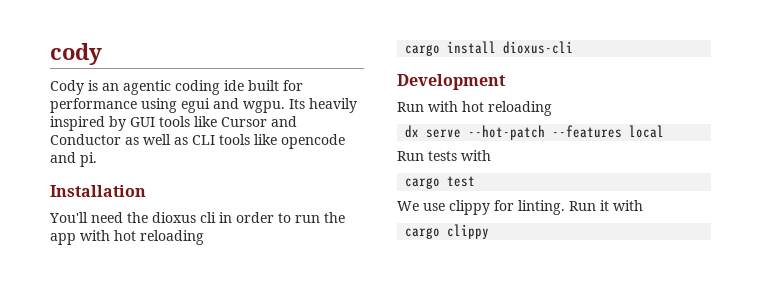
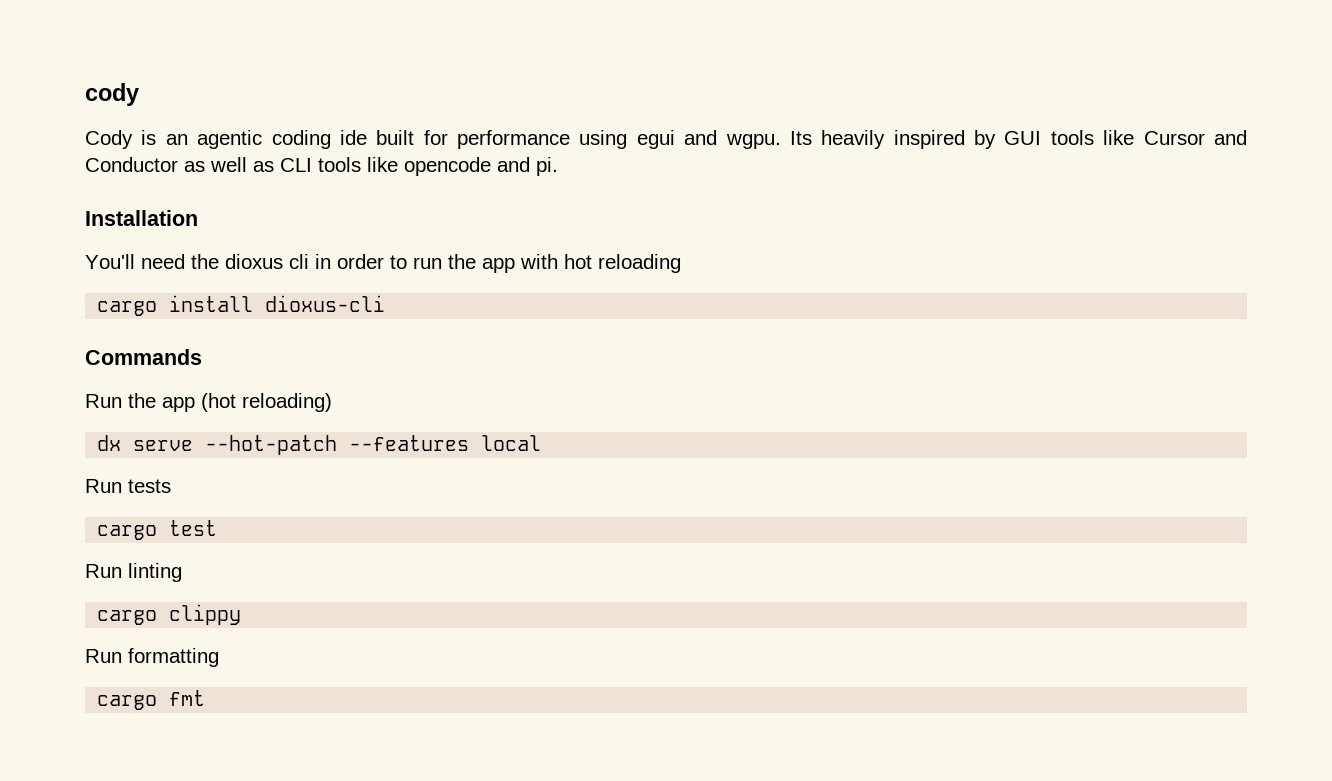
[397,74,506,90] [397,101,552,116] Development // Run with hot reloading -> [85,349,202,365] [85,393,332,412] Commands // Run the app (hot reloading)
[461,150,491,161] with -> (171, 486) none
[397,200,643,215] [405,224,490,239] We use clippy for linting. Run it with // cargo clippy -> [85,563,182,582] [97,604,242,625] [85,648,219,667] [97,690,206,710] Run linting // cargo clippy // Run formatting // cargo fmt

